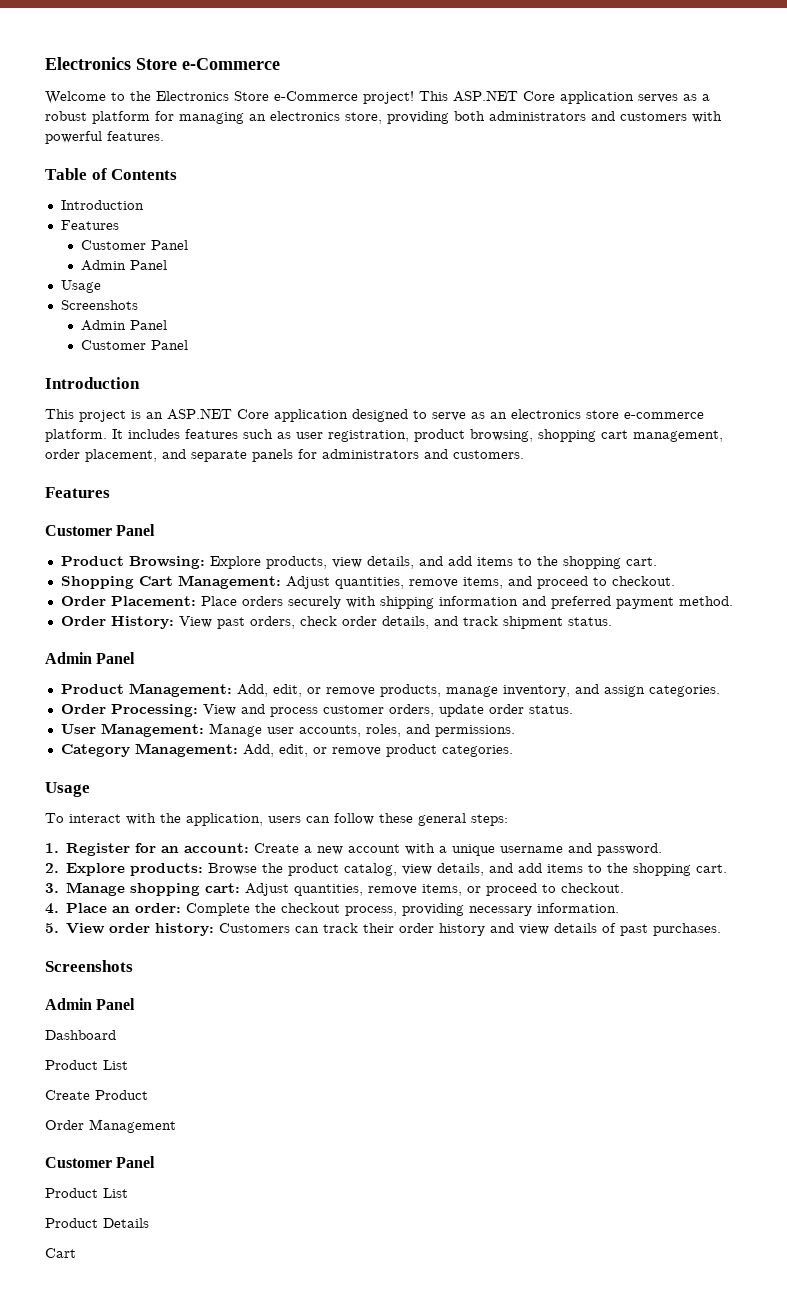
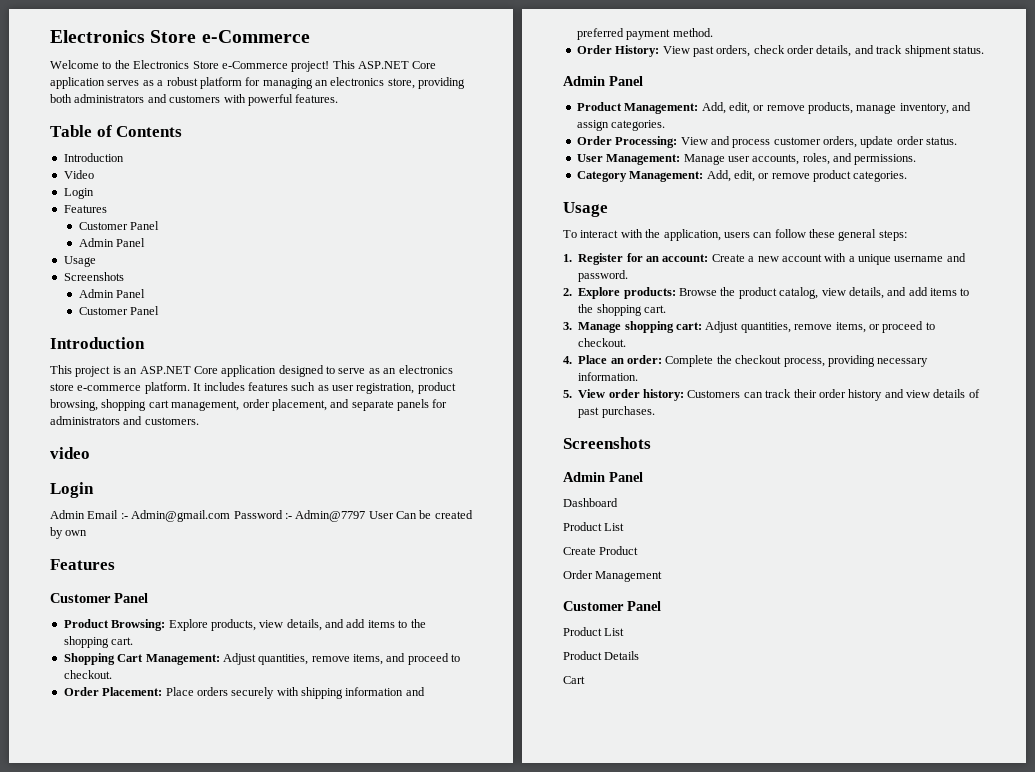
(144, 205) none -> [63,170,94,179] [63,188,94,199] // Video // Login
(524, 454) none -> [50,447,90,459] [50,482,94,498] [50,510,473,522] [50,527,88,539] // video // Login // Admin Email :- Admin@gmail.com Password :- Admin@7797 User Can be created by own

